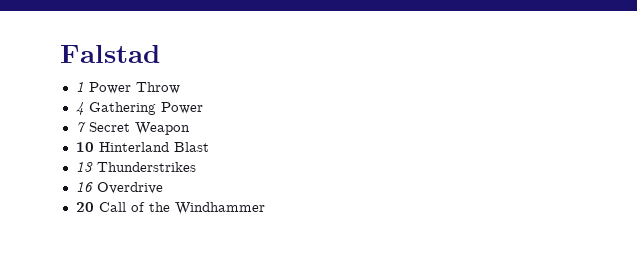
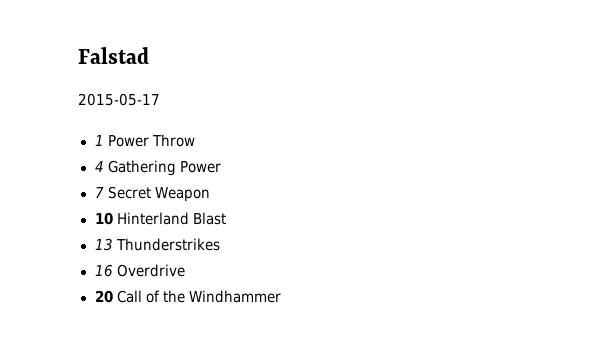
(160, 54) none -> [78,93,160,106] // 2015-05-17

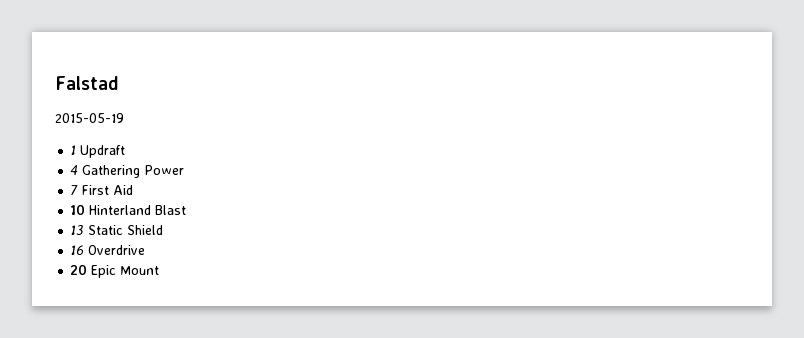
[78,93,160,106] 2015-05-17 -> [55,113,124,123] 2015-05-19
[107,134,195,147] Power Throw -> [80,145,126,158] Updraft
[107,186,210,202] Secret Weapon -> [81,185,134,195] First Aid
[115,238,220,251] Thunderstrikes -> [88,225,164,235] Static Shield
[116,290,281,303] Call of the Windhammer -> [91,265,160,278] Epic Mount

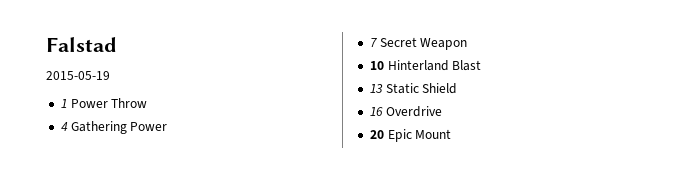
[80,145,126,158] Updraft -> [70,98,148,108] Power Throw
[81,185,134,195] First Aid -> [379,37,468,50] Secret Weapon

